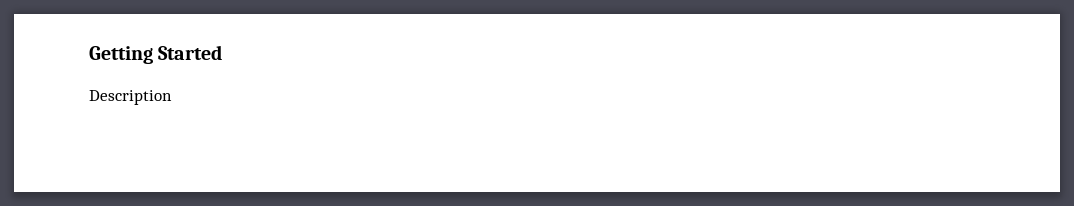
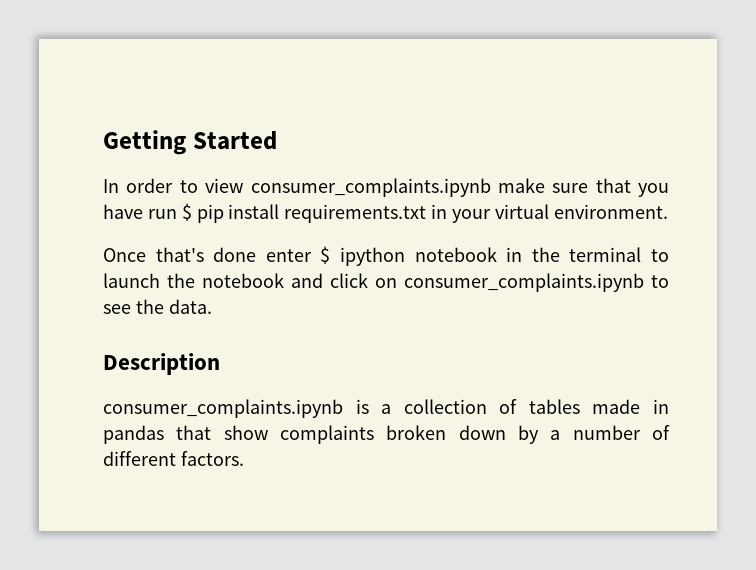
[89,90,172,105] Description -> [103,178,669,197] [103,203,668,223] [103,246,670,266] [103,273,669,292] [103,299,212,314] [103,353,220,375] [103,399,669,418] [103,425,670,444] [103,451,244,466] In order to view consumer_complaints.ipynb make sure that you have run $ pip install requirements.txt in your virtual environment. // Once that's done enter $ ipython notebook in the terminal to launch the notebook and click on consumer_complaints.ipynb to see the data. // Description // consumer_complaints.ipynb is a collection of tables made in pandas that show complaints broken down by a number of different factors.

